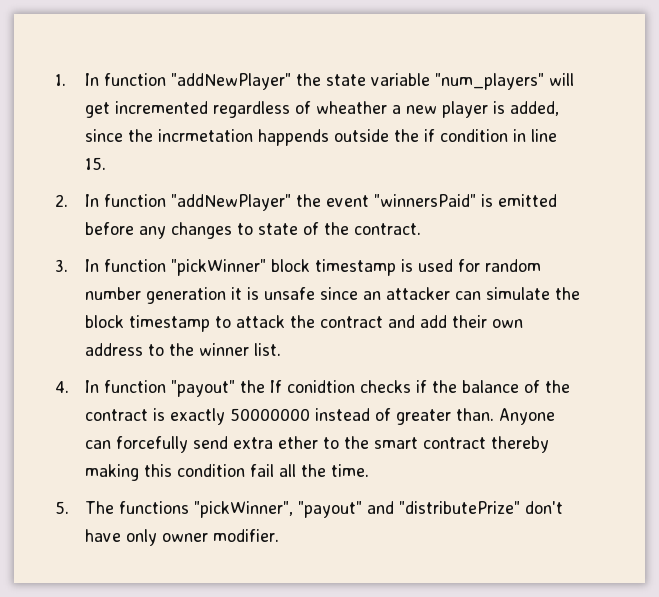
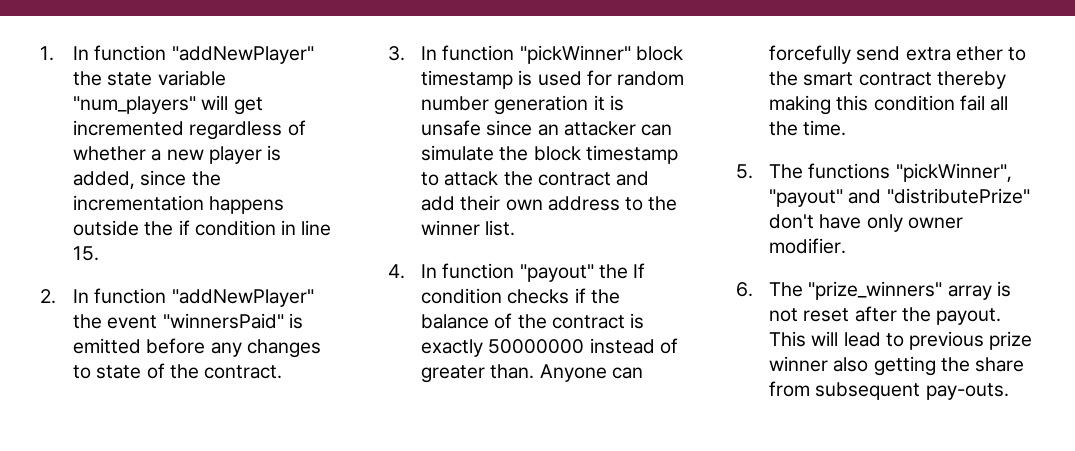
[315,101,387,114] wheather -> [73,146,147,161] whether
[157,129,329,146] incrmetation happends -> [73,195,285,214] incrementation happens
[286,380,355,393] conidtion -> [421,288,503,304] condition
(279, 535) none -> [736,281,1011,300] [769,306,1002,325] [769,331,1033,350] [769,356,1025,376] [769,381,1009,400] // 6. The "prize_winners" array is not reset after the payout. This will lead to previous prize winner also getting the share from subsequent pay-outs.

